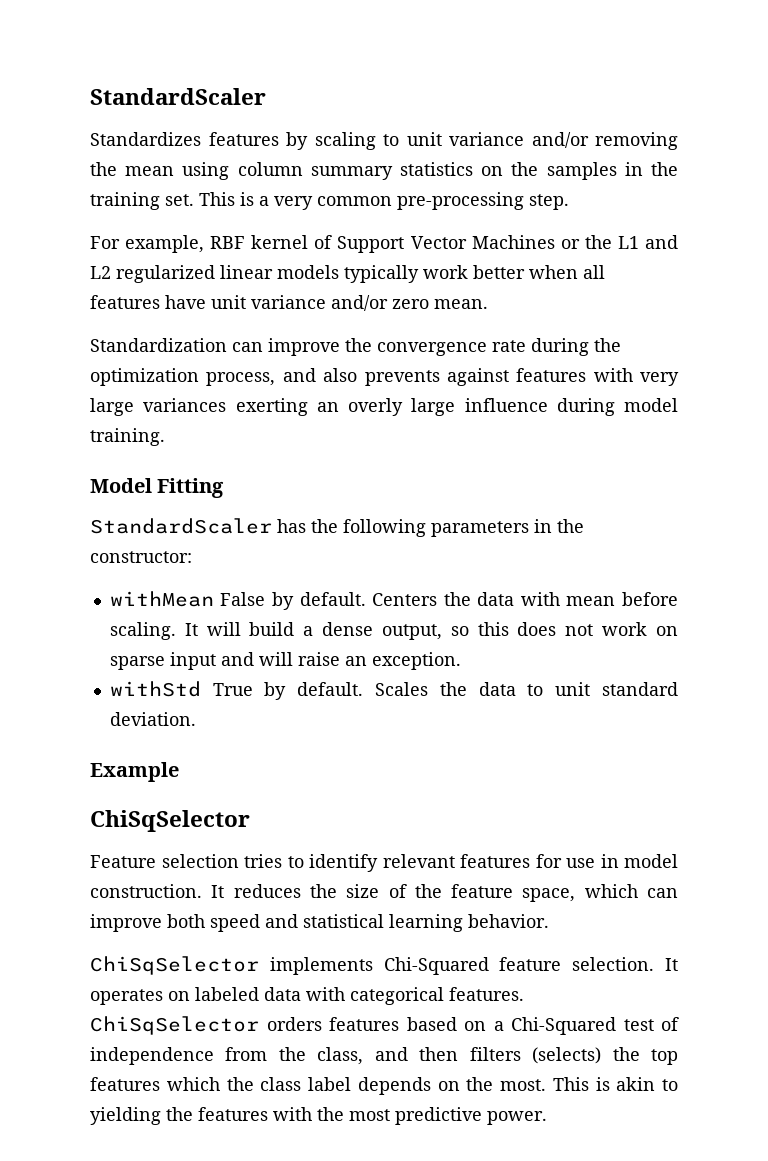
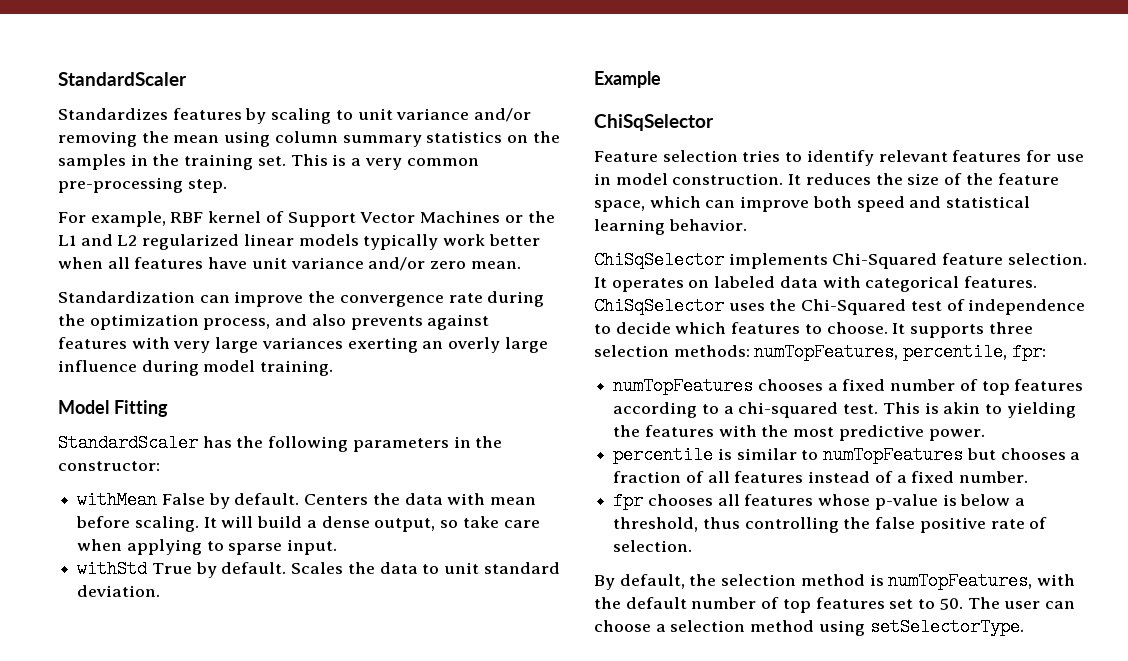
[477,622,679,636] [109,652,461,670] this does not work on sparse input and will raise an exception. -> [462,516,540,528] [77,539,338,555] take care when applying to sparse input.
[266,1017,679,1035] [90,1047,679,1065] [90,1077,546,1095] orders features based on a Chi-Squared test of independence from the class, and then filters (selects) the top features which the class label depends on the most. -> [728,299,1086,315] [594,322,1033,338] [594,343,1046,361] [613,377,1084,395] [613,402,879,418] uses the Chi-Squared test of independence to decide which features to choose. It supports three selection methods: numTopFeatures, percentile, fpr: // numTopFeatures chooses a fixed number of top features according to a chi-squared test.
(547, 1118) none -> [613,446,1081,464] [613,471,1029,483] [613,492,1026,510] [613,517,1048,533] [613,540,693,552] [594,572,1076,590] [594,597,1075,613] [594,618,1024,636] // percentile is similar to numTopFeatures but chooses a fraction of all features instead of a fixed number. // fpr chooses all features whose p-value is below a threshold, thus controlling the false positive rate of selection. // By default, the selection method is numTopFeatures, with the default number of top features set to 50. The user can choose a selection method using setSelectorType.

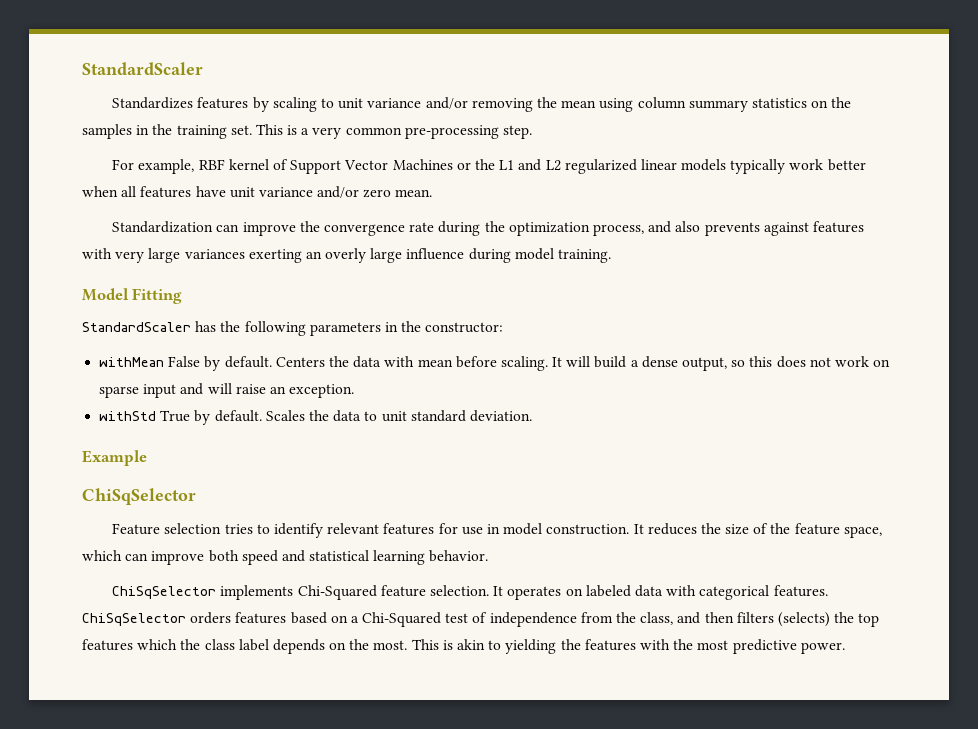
[462,516,540,528] [77,539,338,555] take care when applying to sparse input. -> [749,356,891,368] [99,383,355,398] this does not work on sparse input and will raise an exception.
[728,299,1086,315] [594,322,1033,338] [594,343,1046,361] [613,377,1084,395] [613,402,879,418] uses the Chi-Squared test of independence to decide which features to choose. It supports three selection methods: numTopFeatures, percentile, fpr: // numTopFeatures chooses a fixed number of top features according to a chi-squared test. -> [190,612,880,627] [82,639,408,654] orders features based on a Chi-Squared test of independence from the class, and then filters (selects) the top features which the class label depends on the most.
[613,446,1081,464] [613,471,1029,483] [613,492,1026,510] [613,517,1048,533] [613,540,693,552] [594,572,1076,590] [594,597,1075,613] [594,618,1024,636] // percentile is similar to numTopFeatures but chooses a fraction of all features instead of a fixed number. // fpr chooses all features whose p-value is below a threshold, thus controlling the false positive rate of selection. // By default, the selection method is numTopFeatures, with the default number of top features set to 50. The user can choose a selection method using setSelectorType. -> (845, 648) none

